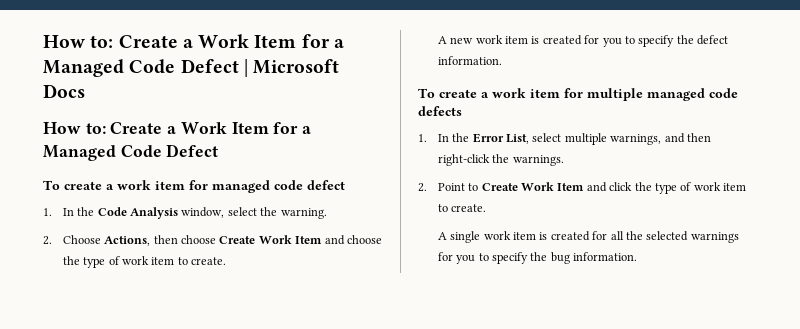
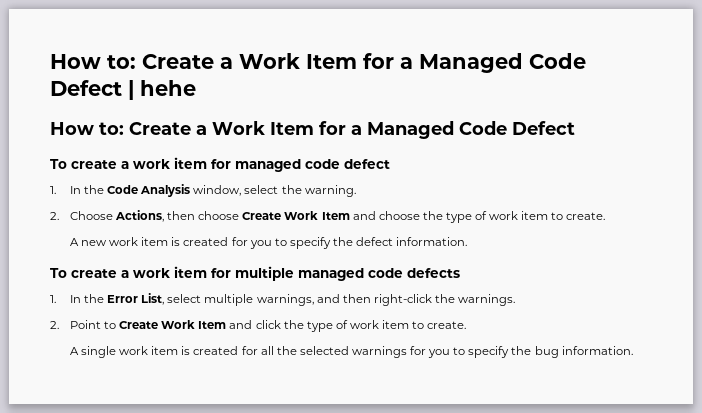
[253,59,340,74] [43,84,85,98] Microsoft Docs -> [140,80,196,96] hehe

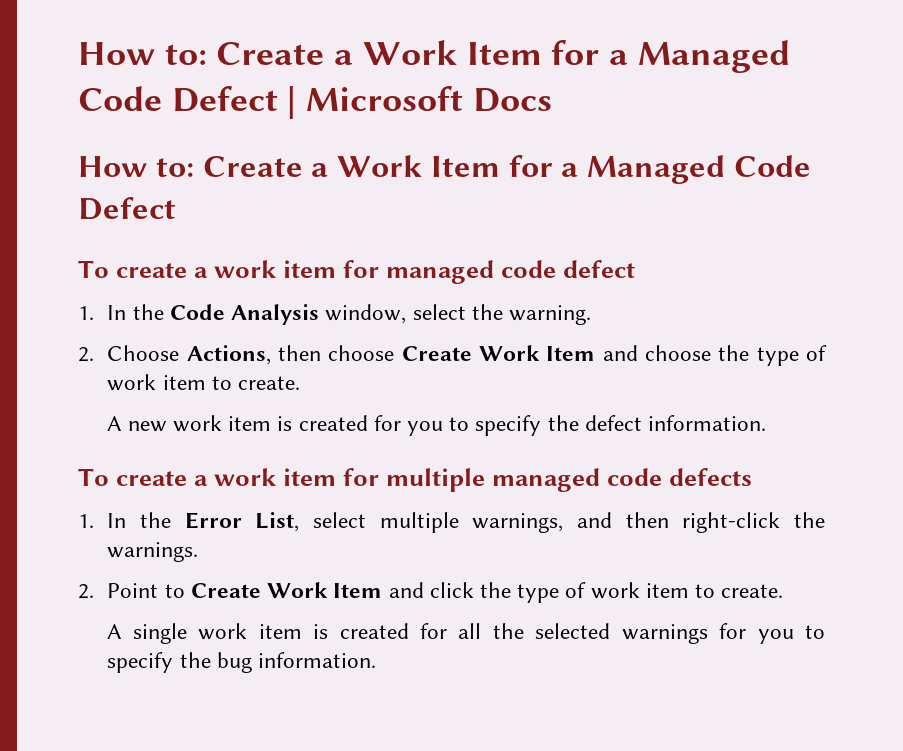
[140,80,196,96] hehe -> [306,86,552,112] Microsoft Docs

